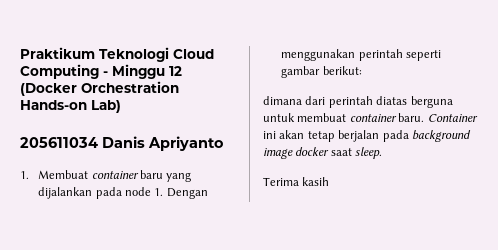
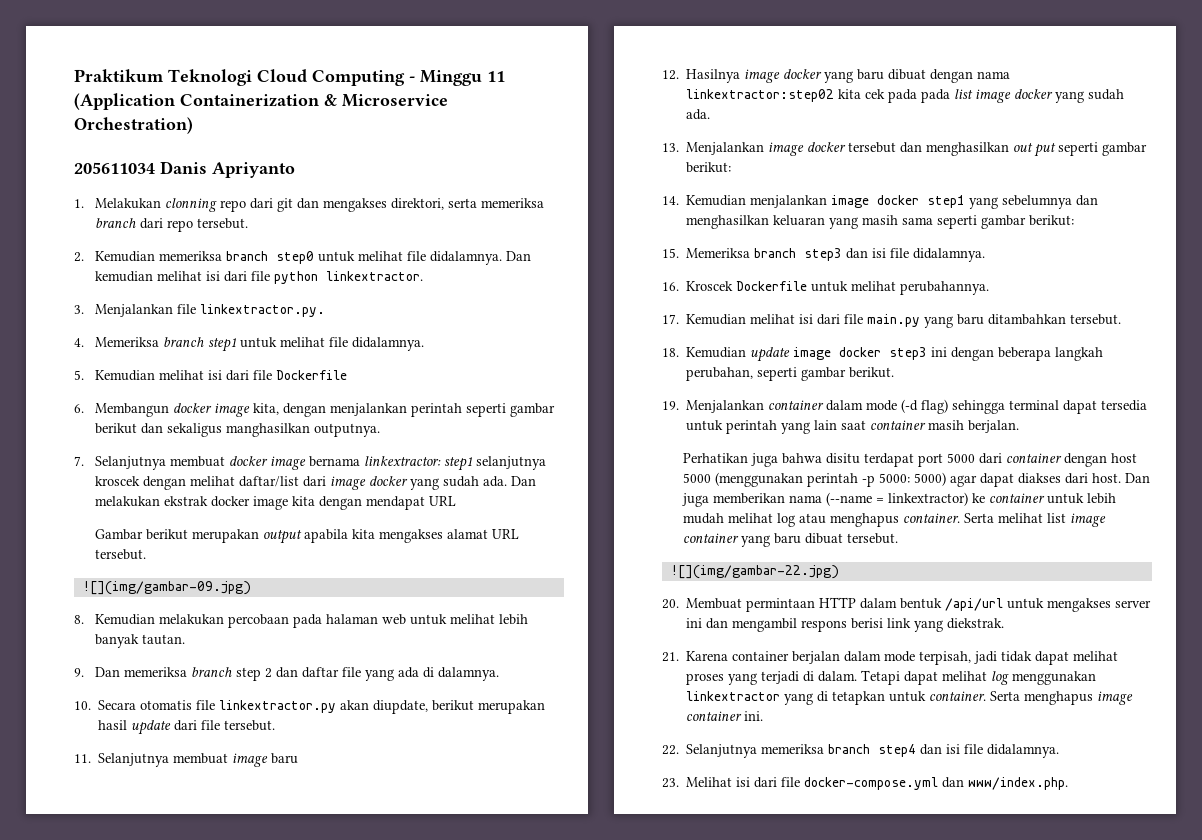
[169,66,182,76] [20,81,179,96] [20,100,121,113] [20,136,224,151] [20,170,192,182] [38,187,208,199] [281,49,442,61] [281,66,362,78] [263,96,453,108] [263,113,478,122] [263,130,471,142] [263,147,383,159] [263,177,330,186] 12 (Docker Orchestration Hands-on Lab) // 205611034 Danis Apriyanto // 1. Membuat container baru yang dijalankan pada node 1. Dengan menggunakan perintah seperti gambar berikut: // dimana dari perintah diatas berguna untuk membuat container baru. Container ini akan tetap berjalan pada background image docker saat sleep. // Terima kasih -> [487,71,505,82] [74,93,448,110] [74,117,193,134] [74,161,295,178] [74,198,544,212] [94,218,248,232] [74,251,531,265] [94,271,423,284] [74,304,325,317] [74,337,424,352] [74,370,347,381] [74,403,555,417] [94,423,380,437] [74,456,546,471] [94,476,536,490] [94,496,456,510] [94,529,519,544] [94,549,146,560] [82,581,251,595] [74,614,528,628] [94,634,185,648] [74,667,499,681] [74,700,546,714] [98,720,276,735] [74,753,299,767] [662,69,1011,83] [686,89,1125,103] [686,109,711,120] [662,142,1148,157] [686,162,732,173] [662,195,1099,209] [686,215,1075,229] [662,248,986,262] [662,281,990,295] [662,314,1122,328] [662,347,1104,362] [686,367,895,381] [662,399,1148,414] [686,420,1020,434] [682,453,1137,467] [682,472,1150,487] [681,492,1116,507] [682,513,1106,527] [682,533,898,547] [670,565,839,579] [662,597,1152,612] [686,618,1005,632] [662,651,1119,665] [686,670,1097,685] [686,691,1134,705] [686,711,764,721] [662,744,1060,758] [662,777,1069,790] 11 (Application Containerization & Microservice Orchestration) // 205611034 Danis Apriyanto // 1. Melakukan clonning repo dari git dan mengakses direktori, serta memeriksa branch dari repo tersebut. // 2. Kemudian memeriksa branch step0 untuk melihat file didalamnya. Dan kemudian melihat isi dari file python linkextractor. // 3. Menjalankan file linkextractor.py. // 4. Memeriksa branch step1 untuk melihat file didalamnya. // 5. Kemudian melihat isi dari file Dockerfile // 6. Membangun docker image kita, dengan menjalankan perintah seperti gambar berikut dan sekaligus manghasilkan outputnya. // 7. Selanjutnya membuat docker image bernama linkextractor: step1 selanjutnya kroscek dengan melihat daftar/list dari image docker yang sudah ada. Dan melakukan ekstrak docker image kita dengan mendapat URL // Gambar berikut merupakan output apabila kita mengakses alamat URL tersebut. // ![](img/gambar-09.jpg) // 8. Kemudian melakukan percobaan pada halaman web untuk melihat lebih banyak tautan. // 9. Dan memeriksa branch step 2 dan daftar file yang ada di dalamnya. // 10. Secara otomatis file linkextractor.py akan diupdate, berikut merupakan hasil update dari file tersebut. // 11. Selanjutnya membuat image baru // 12. Hasilnya image docker yang baru dibuat dengan nama linkextractor:step02 kita cek pada pada list image docker yang sudah ada. // 13. Menjalankan image docker tersebut dan menghasilkan out put seperti gambar berikut: // 14. Kemudian menjalankan image docker step1 yang sebelumnya dan menghasilkan keluaran yang masih sama seperti gambar berikut: // 15. Memeriksa branch step3 dan isi file didalamnya. // 16. Kroscek Dockerfile untuk melihat perubahannya. // 17. Kemudian melihat isi dari file main.py yang baru ditambahkan tersebut. // 18. Kemudian update image docker step3 ini dengan beberapa langkah perubahan, seperti gambar berikut. // 19. Menjalankan container dalam mode (-d flag) sehingga terminal dapat tersedia untuk perintah yang lain saat container masih berjalan. // Perhatikan juga bahwa disitu terdapat port 5000 dari container dengan host 5000 (menggunakan perintah -p 5000: 5000) agar dapat diakses dari host. Dan juga memberikan nama (--name = linkextractor) ke container untuk lebih mudah melihat log atau menghapus container. Serta melihat list image container yang baru dibuat tersebut. // ![](img/gambar-22.jpg) // 20. Membuat permintaan HTTP dalam bentuk /api/url untuk mengakses server ini dan mengambil respons berisi link yang diekstrak. // 21. Karena container berjalan dalam mode terpisah, jadi tidak dapat melihat proses yang terjadi di dalam. Tetapi dapat melihat log menggunakan linkextractor yang di tetapkan untuk container. Serta menghapus image container ini. // 22. Selanjutnya memeriksa branch step4 dan isi file didalamnya. // 23. Melihat isi dari file docker-compose.yml dan www/index.php.

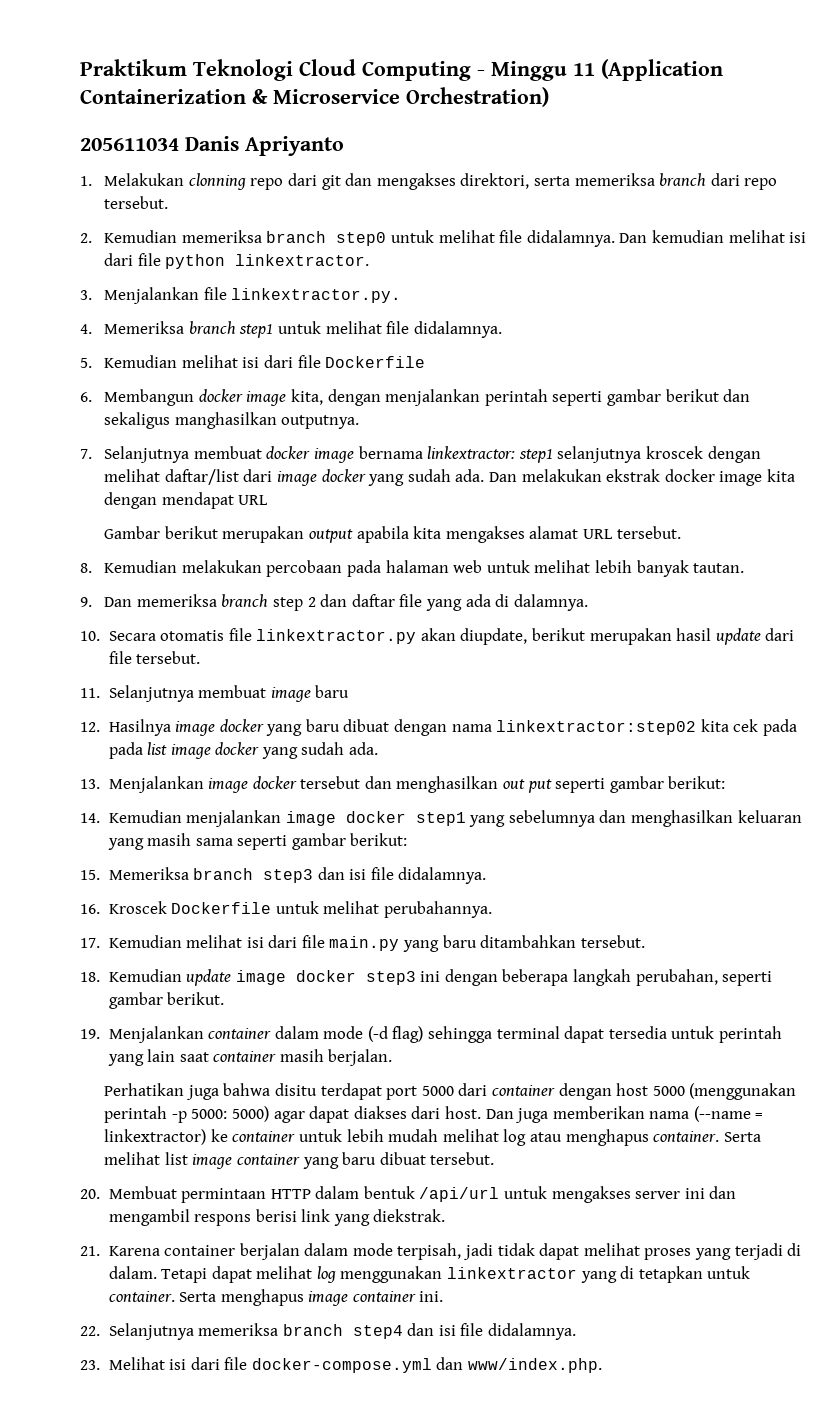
[82,581,251,595] // ![](img/gambar-09.jpg) -> (681, 532) none
[670,565,839,579] // ![](img/gambar-22.jpg) -> (495, 1158) none

